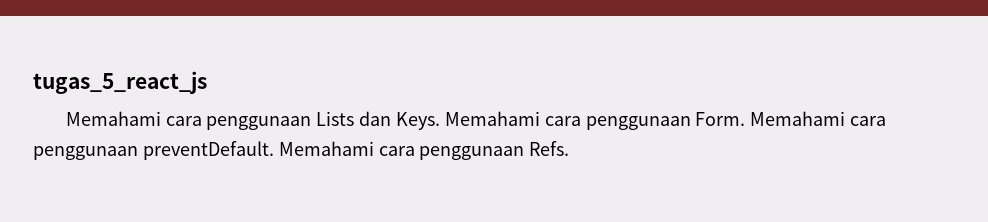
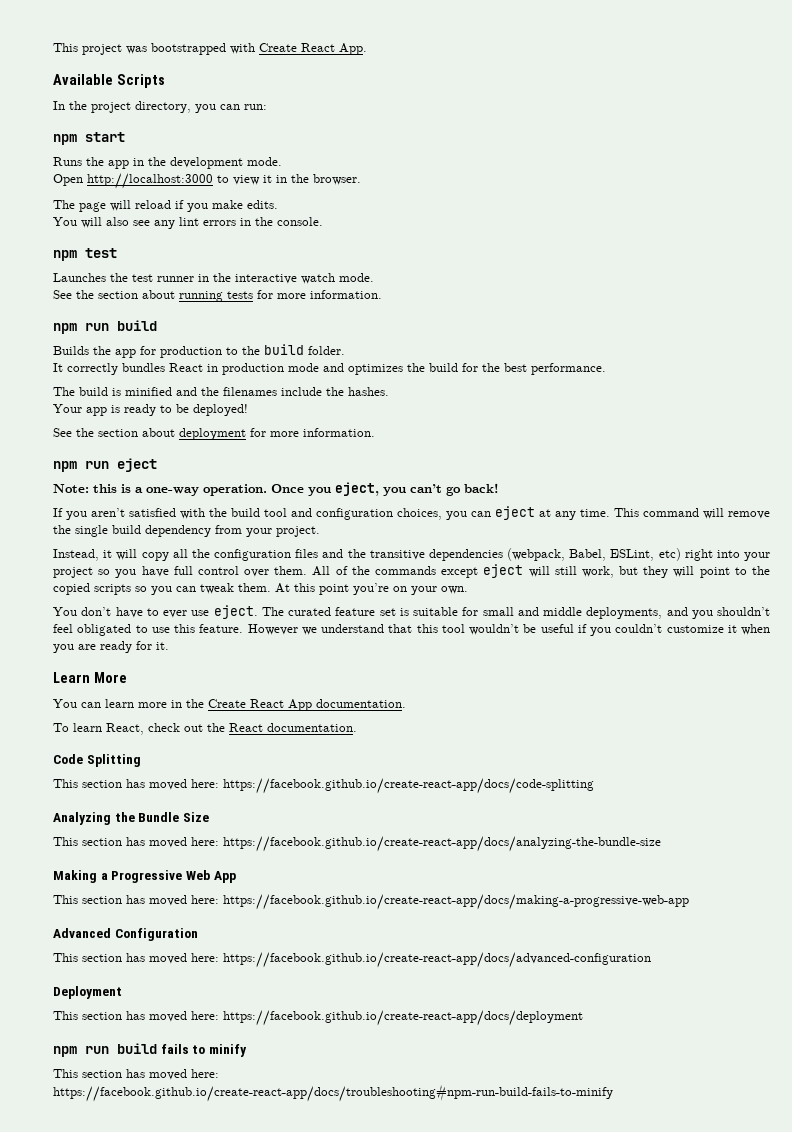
[33,71,207,94] [65,111,887,130] [33,141,570,160] tugas_5_react_js // Memahami cara penggunaan Lists dan Keys. Memahami cara penggunaan Form. Memahami cara penggunaan preventDefault. Memahami cara penggunaan Refs. -> [53,43,367,55] [53,74,165,88] [53,101,267,113] [53,132,125,145] [53,157,282,169] [53,173,361,189] [53,200,278,212] [53,217,323,229] [53,248,117,261] [53,273,374,284] [53,290,382,302] [53,320,157,334] [53,344,345,358] [53,363,606,375] [53,387,389,396] [53,404,248,416] [53,428,375,440] [53,458,157,472] [53,482,499,496] [53,506,770,520] [53,525,320,537] [53,548,770,561] [53,564,770,578] [53,583,468,595] [53,605,770,619] [53,624,770,636] [53,641,169,653] [53,672,127,683] [53,699,406,711] [53,723,357,735] [53,754,141,767] [53,778,594,794] [53,812,209,825] [53,836,661,852] [53,870,236,883] [53,894,689,910] [53,928,198,941] [53,952,651,968] [53,986,122,999] [53,1010,583,1026] [53,1043,247,1057] [53,1069,219,1080] [53,1084,613,1102] This project was bootstrapped with Create React App. // Available Scripts // In the project directory, you can run: // npm start // Runs the app in the development mode. // Open http://localhost:3000 to view it in the browser. // The page will reload if you make edits. // You will also see any lint errors in the console. // npm test // Launches the test runner in the interactive watch mode. // See the section about running tests for more information. // npm run build // Builds the app for production to the build folder. // It correctly bundles React in production mode and optimizes the build for the best performance. // The build is minified and the filenames include the hashes. // Your app is ready to be deployed! // See the section about deployment for more information. // npm run eject // Note: this is a one-way operation. Once you eject, you can’t go back! // If you aren’t satisfied with the build tool and configuration choices, you can eject at any time. This command will remove the single build dependency from your project. // Instead, it will copy all the configuration files and the transitive dependencies (webpack, Babel, ESLint, etc) right into your project so you have full control over them. All of the commands except eject will still work, but they will point to the copied scripts so you can tweak them. At this point you’re on your own. // You don’t have to ever use eject. The curated feature set is suitable for small and middle deployments, and you shouldn’t feel obligated to use this feature. However we understand that this tool wouldn’t be useful if you couldn’t customize it when you are ready for it. // Learn More // You can learn more in the Create React App documentation. // To learn React, check out the React documentation. // Code Splitting // This section has moved here: https://facebook.github.io/create-react-app/docs/code-splitting // Analyzing the Bundle Size // This section has moved here: https://facebook.github.io/create-react-app/docs/analyzing-the-bundle-size // Making a Progressive Web App // This section has moved here: https://facebook.github.io/create-react-app/docs/making-a-progressive-web-app // Advanced Configuration // This section has moved here: https://facebook.github.io/create-react-app/docs/advanced-configuration // Deployment // This section has moved here: https://facebook.github.io/create-react-app/docs/deployment // npm run build fails to minify // This section has moved here: https://facebook.github.io/create-react-app/docs/troubleshooting#npm-run-build-fails-to-minify

